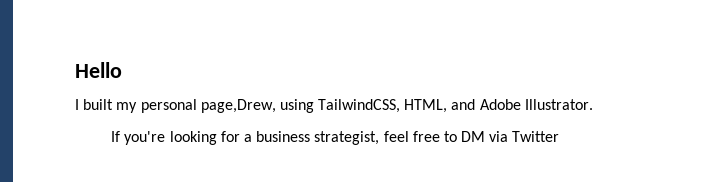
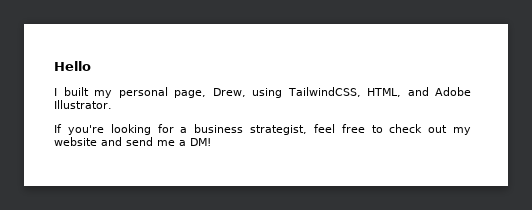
[200,99,276,113] page,Drew, -> [174,88,246,98] page, Drew,
[461,131,560,142] DM via Twitter -> [389,124,471,135] [54,137,211,146] check out my website and send me a DM!

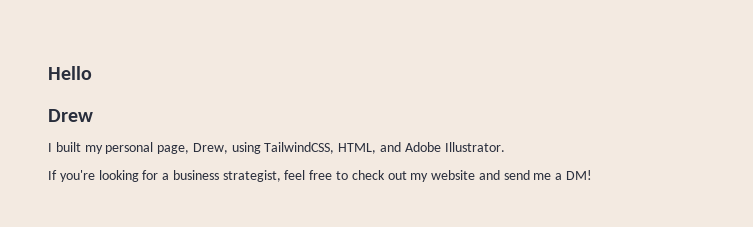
(91, 66) none -> [48,109,93,122] // Drew

